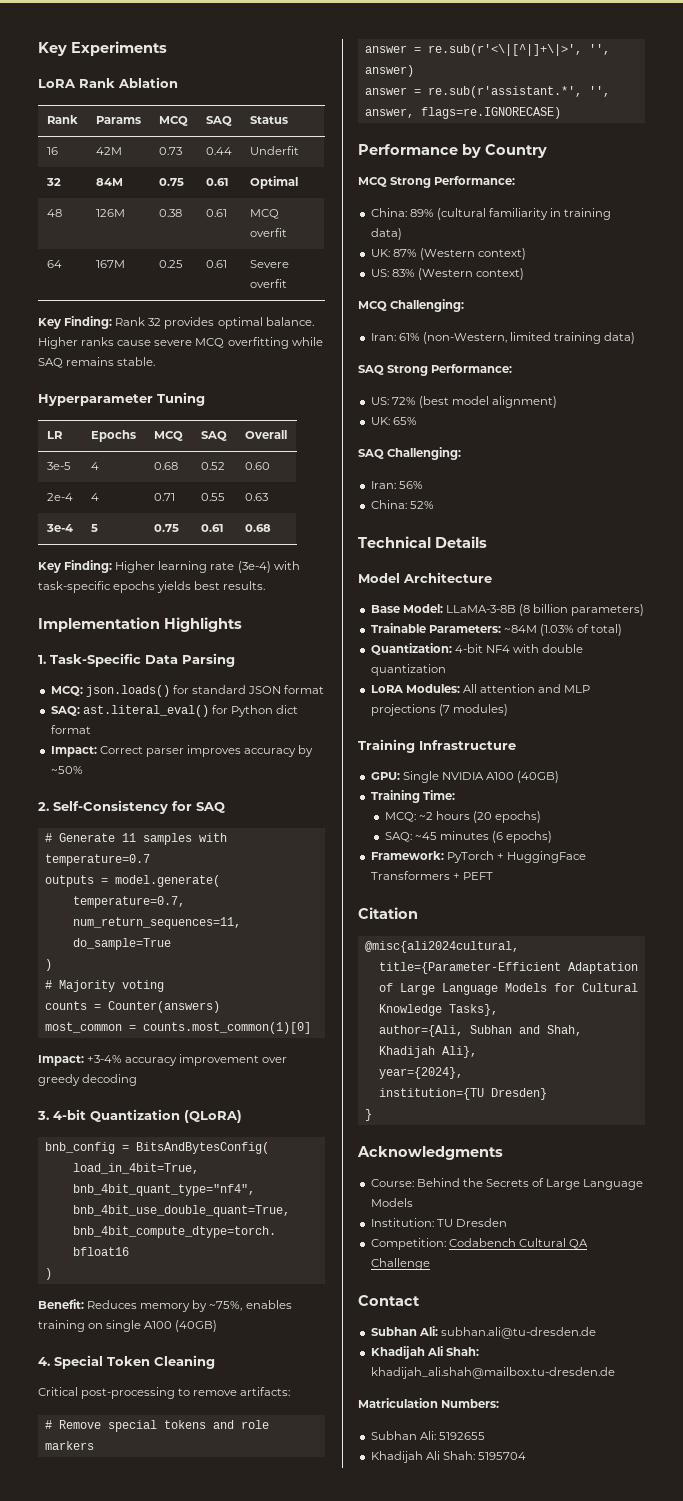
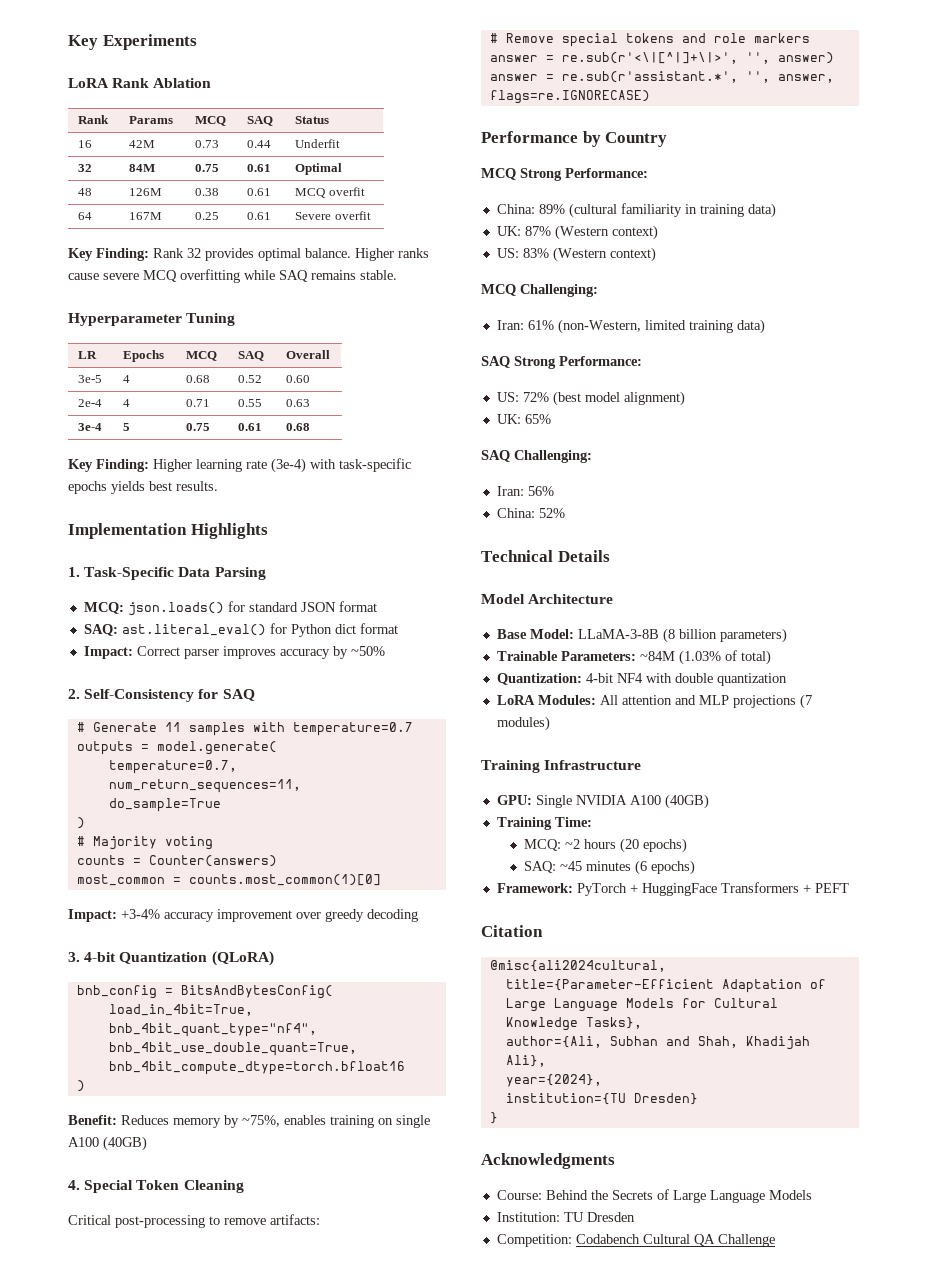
[358,1295,420,1306] [370,1326,596,1339] [370,1346,479,1359] [370,1367,615,1379] [358,1398,500,1408] [370,1431,485,1440] [370,1451,526,1463] // Contact // Subhan Ali: subhan.ali@tu-dresden.de // Khadijah Ali Shah: khadijah_ali.shah@mailbox.tu-dresden.de // Matriculation Numbers: // Subhan Ali: 5192655 // Khadijah Ali Shah: 5195704 -> (775, 1240) none

